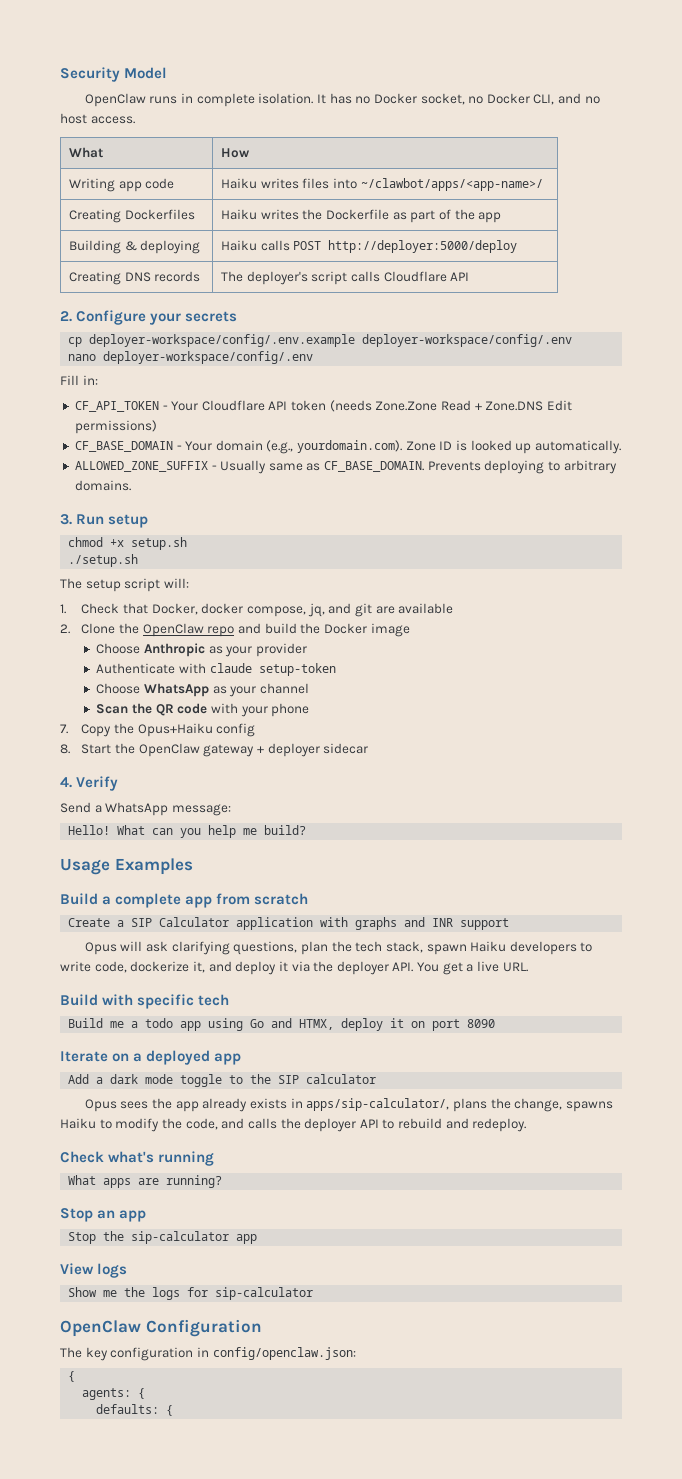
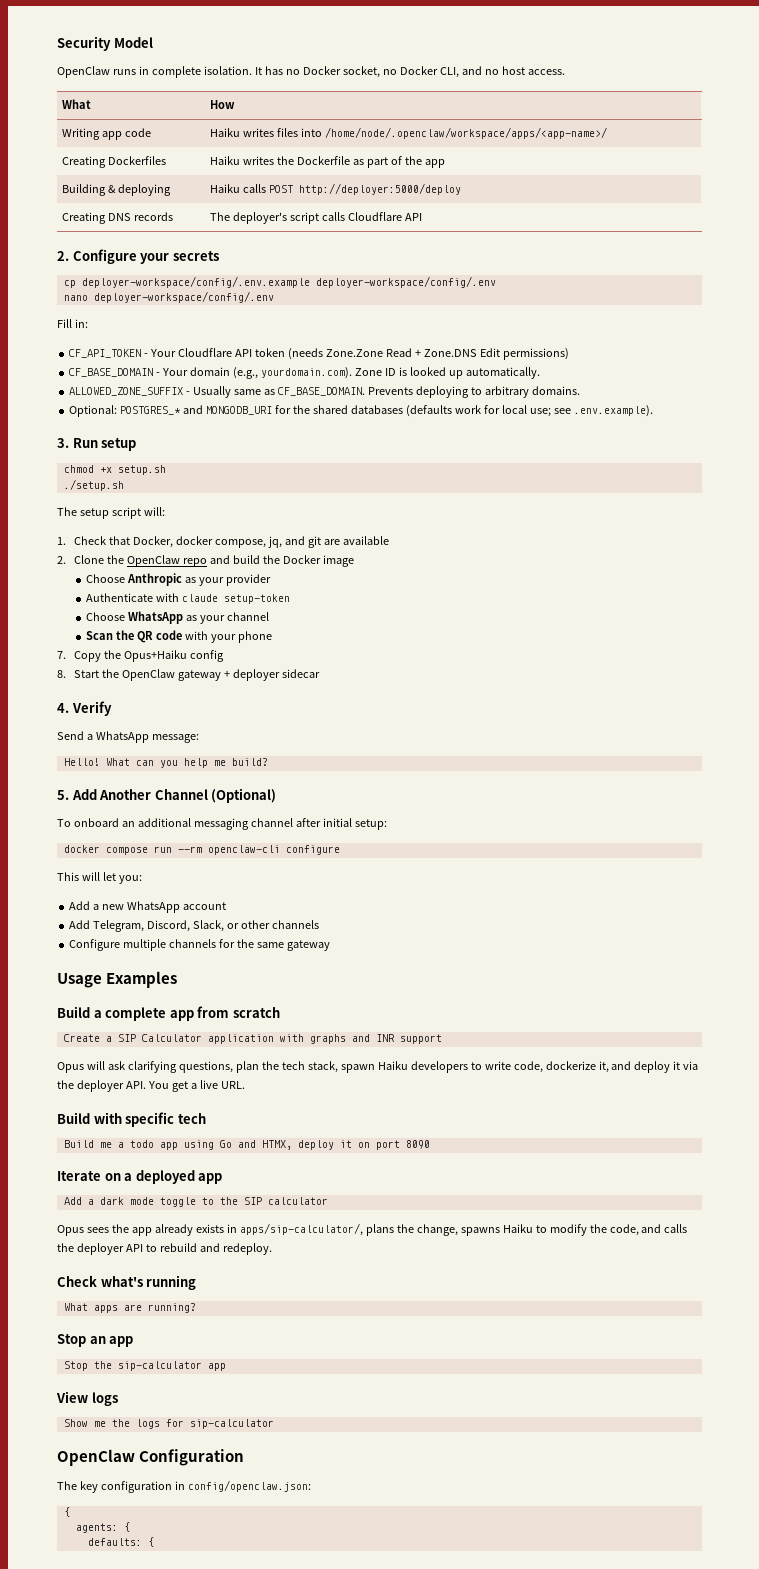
[360,178,543,191] ~/clawbot/apps/<app-name>/ -> [324,127,607,139] /home/node/.openclaw/workspace/apps/<app-name>/
(131, 485) none -> [69,405,653,417] // Optional: POSTGRES_* and MONGODB_URI for the shared databases (defaults work for local use; see .env.example).
(307, 830) none -> [57,788,277,803] [57,818,387,830] [63,845,340,855] [57,872,142,884] [69,901,226,913] [69,920,319,932] [69,939,330,951] // 5. Add Another Channel (Optional) // To onboard an additional messaging channel after initial setup: // docker compose run --rm openclaw-cli configure // This will let you: // Add a new WhatsApp account // Add Telegram, Discord, Slack, or other channels // Configure multiple channels for the same gateway

